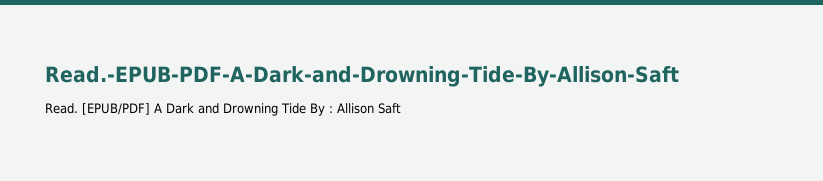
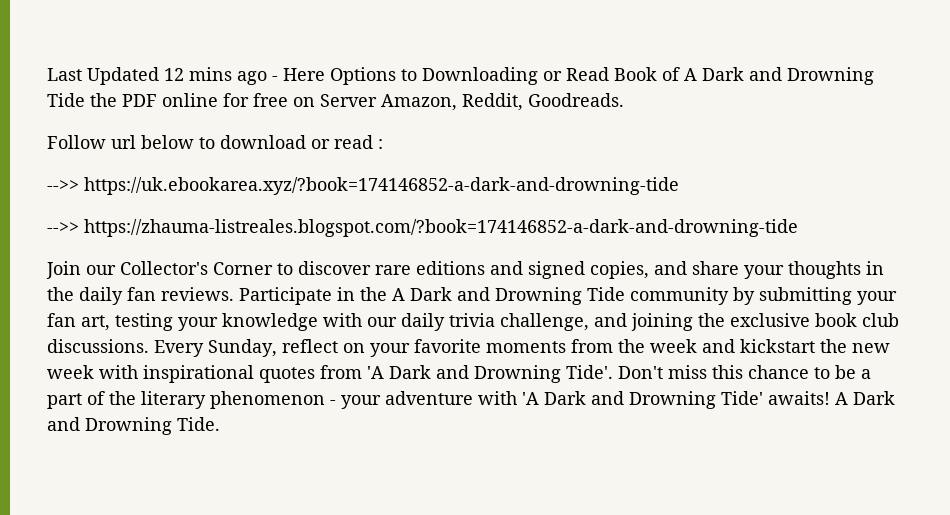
[45,66,679,87] [45,103,401,116] Read.-EPUB-PDF-A-Dark-and-Drowning-Tide-By-Allison-Saft // Read. [EPUB/PDF] A Dark and Drowning Tide By : Allison Saft -> [47,67,874,85] [47,93,624,111] [47,135,383,149] [47,177,679,195] [47,219,798,237] [46,261,884,279] [47,287,897,305] [47,313,899,331] [47,339,890,357] [47,365,871,383] [47,391,895,409] [47,417,220,435] Last Updated 12 mins ago - Here Options to Downloading or Read Book of A Dark and Drowning Tide the PDF online for free on Server Amazon, Reddit, Goodreads. // Follow url below to download or read : // -->> https://uk.ebookarea.xyz/?book=174146852-a-dark-and-drowning-tide // -->> https://zhauma-listreales.blogspot.com/?book=174146852-a-dark-and-drowning-tide // Join our Collector's Corner to discover rare editions and signed copies, and share your thoughts in the daily fan reviews. Participate in the A Dark and Drowning Tide community by submitting your fan art, testing your knowledge with our daily trivia challenge, and joining the exclusive book club discussions. Every Sunday, reflect on your favorite moments from the week and kickstart the new week with inspirational quotes from 'A Dark and Drowning Tide'. Don't miss this chance to be a part of the literary phenomenon - your adventure with 'A Dark and Drowning Tide' awaits! A Dark and Drowning Tide.

